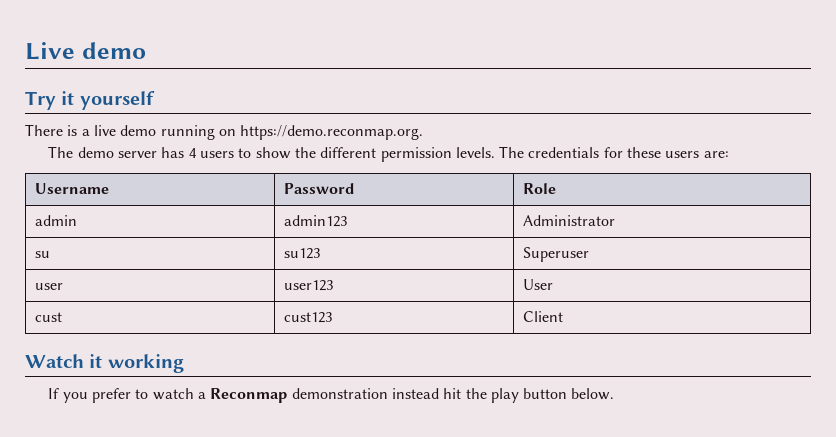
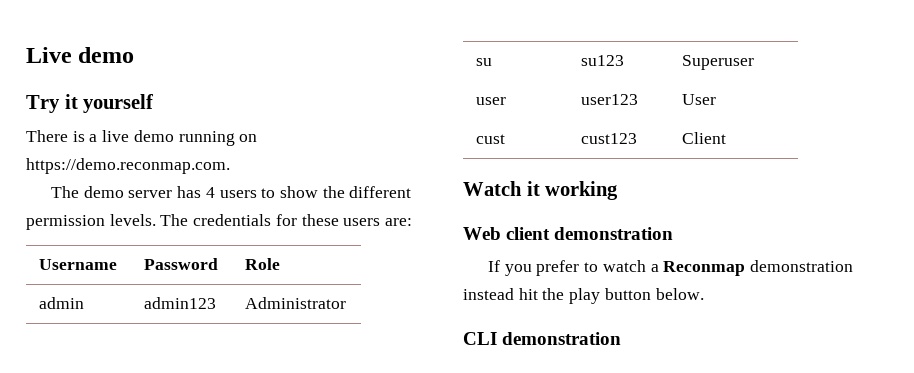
[240,125,424,140] https://demo.reconmap.org. -> [26,158,230,174] https://demo.reconmap.com.
(184, 363) none -> [463,227,674,240] // Web client demonstration
(615, 394) none -> [463,332,622,345] // CLI demonstration

